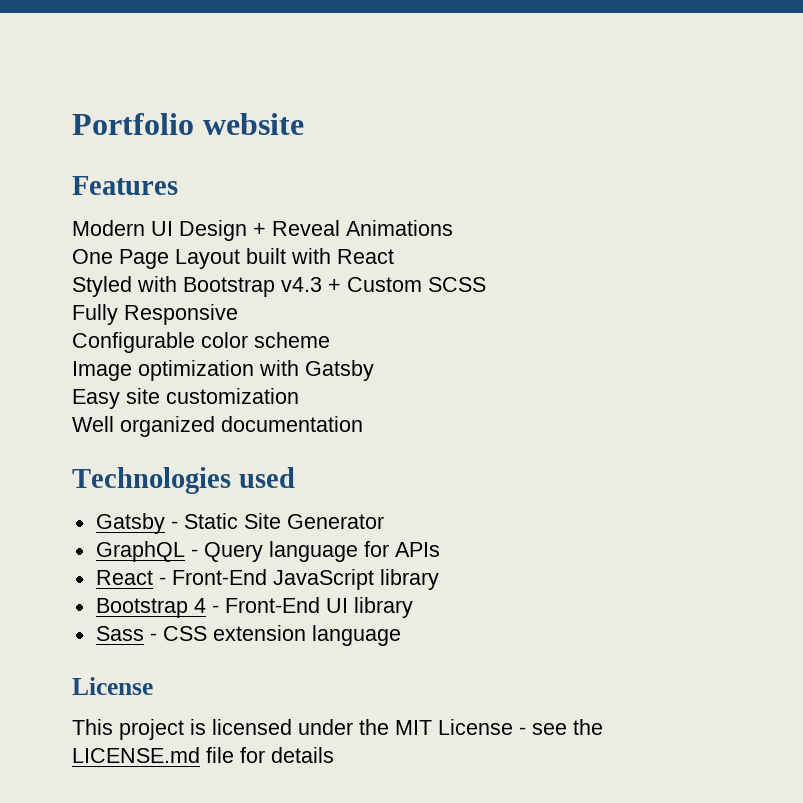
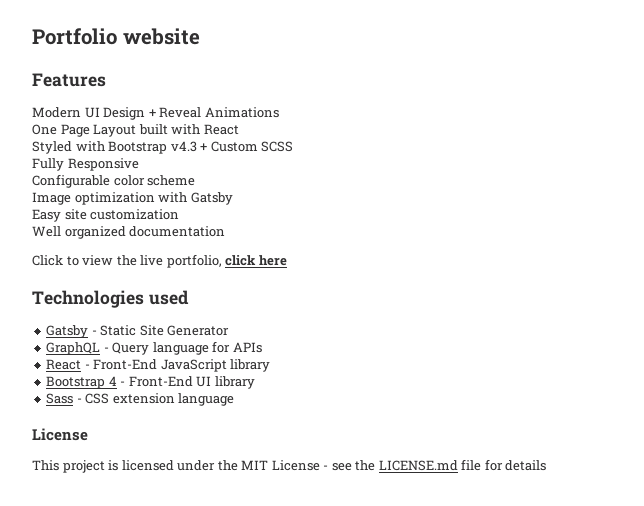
(363, 424) none -> [32,254,287,268] // Click to view the live portfolio, click here

